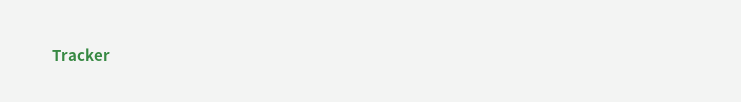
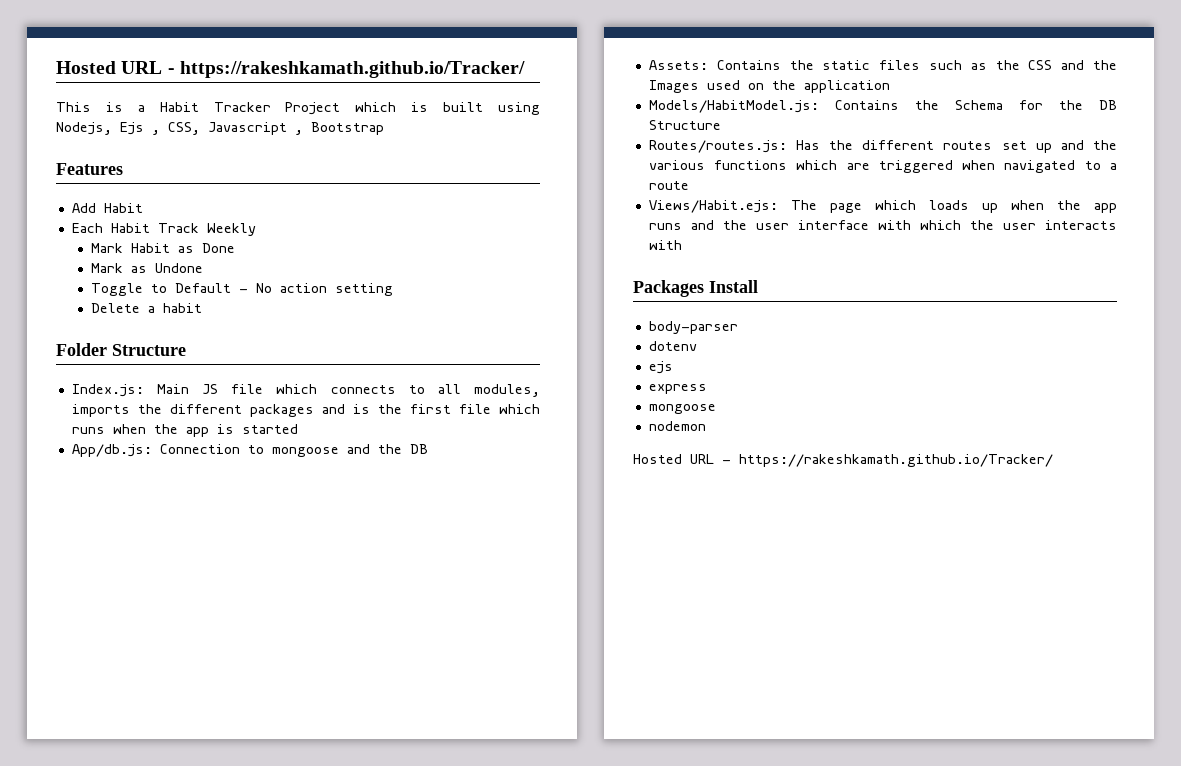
[52,48,110,61] Tracker -> [56,61,525,78] [56,102,541,115] [56,122,384,135] [56,163,123,175] [71,203,143,213] [71,223,256,236] [90,243,235,253] [90,263,203,273] [90,283,393,296] [90,303,202,313] [56,343,186,356] [71,384,541,397] [71,404,540,417] [71,424,298,437] [71,444,428,457] [648,60,1117,70] [648,80,890,93] [648,100,1117,113] [648,120,721,130] [648,140,1117,153] [648,160,1117,173] [648,181,689,190] [648,200,1117,213] [648,220,1117,230] [648,240,682,250] [633,280,758,297] [648,321,738,334] [648,341,697,351] [648,361,673,374] [648,384,707,394] [648,404,716,414] [648,421,706,431] [633,454,1053,467] Hosted URL - https://rakeshkamath.github.io/Tracker/ // This is a Habit Tracker Project which is built using Nodejs, Ejs , CSS, Javascript , Bootstrap // Features // Add Habit // Each Habit Track Weekly // Mark Habit as Done // Mark as Undone // Toggle to Default - No action setting // Delete a habit // Folder Structure // Index.js: Main JS file which connects to all modules, imports the different packages and is the first file which runs when the app is started // App/db.js: Connection to mongoose and the DB // Assets: Contains the static files such as the CSS and the Images used on the application // Models/HabitModel.js: Contains the Schema for the DB Structure // Routes/routes.js: Has the different routes set up and the various functions which are triggered when navigated to a route // Views/Habit.ejs: The page which loads up when the app runs and the user interface with which the user interacts with // Packages Install // body-parser // dotenv // ejs // express // mongoose // nodemon // Hosted URL - https://rakeshkamath.github.io/Tracker/

